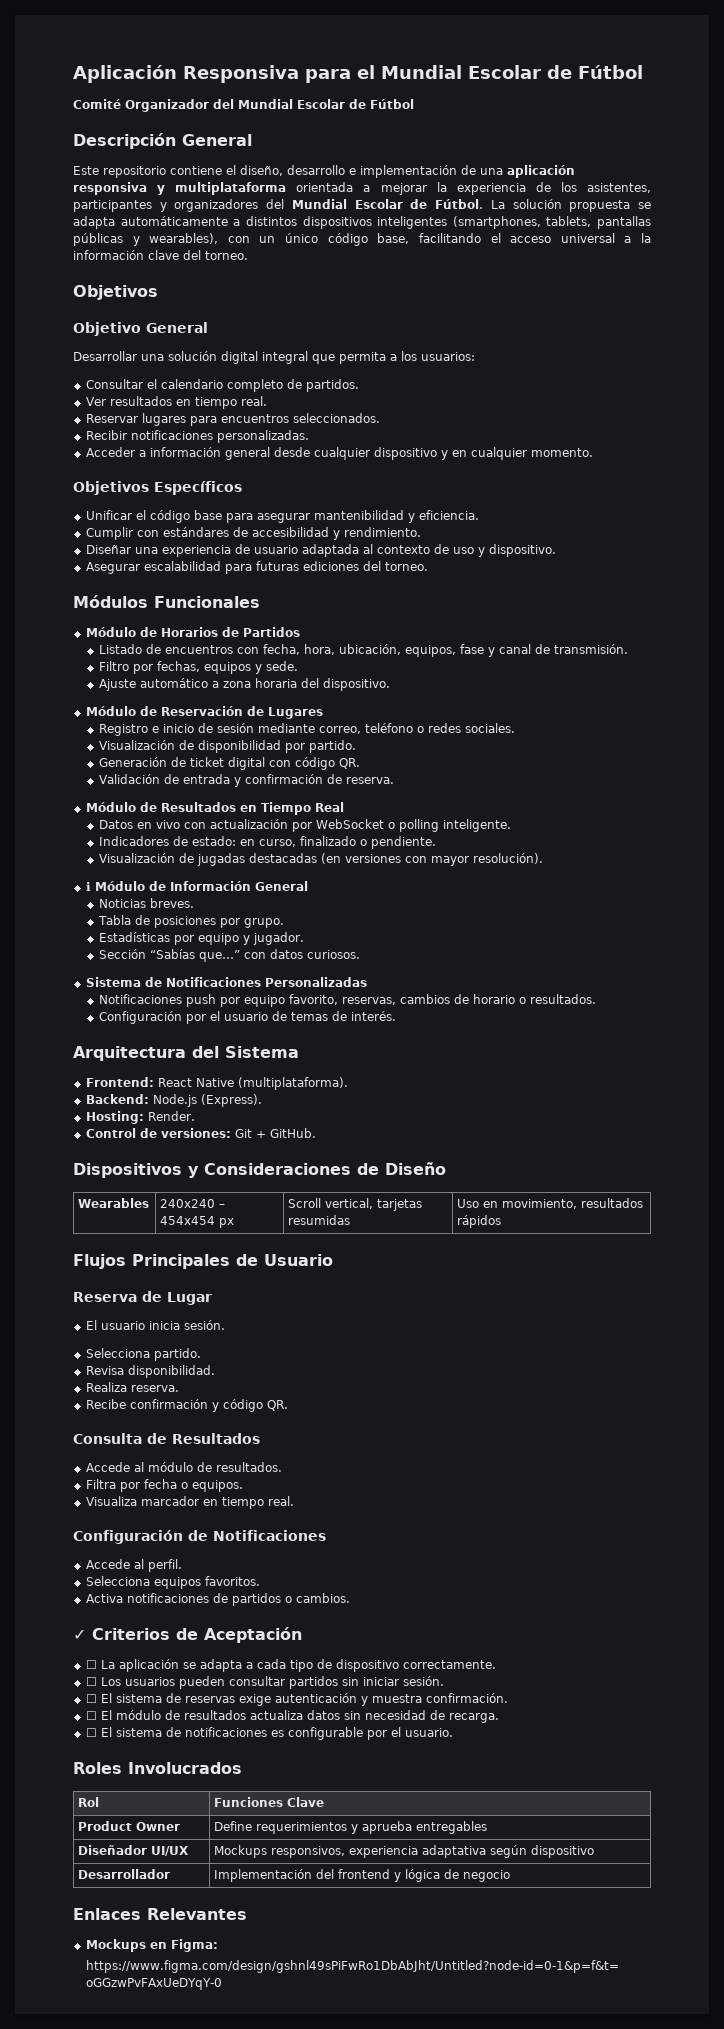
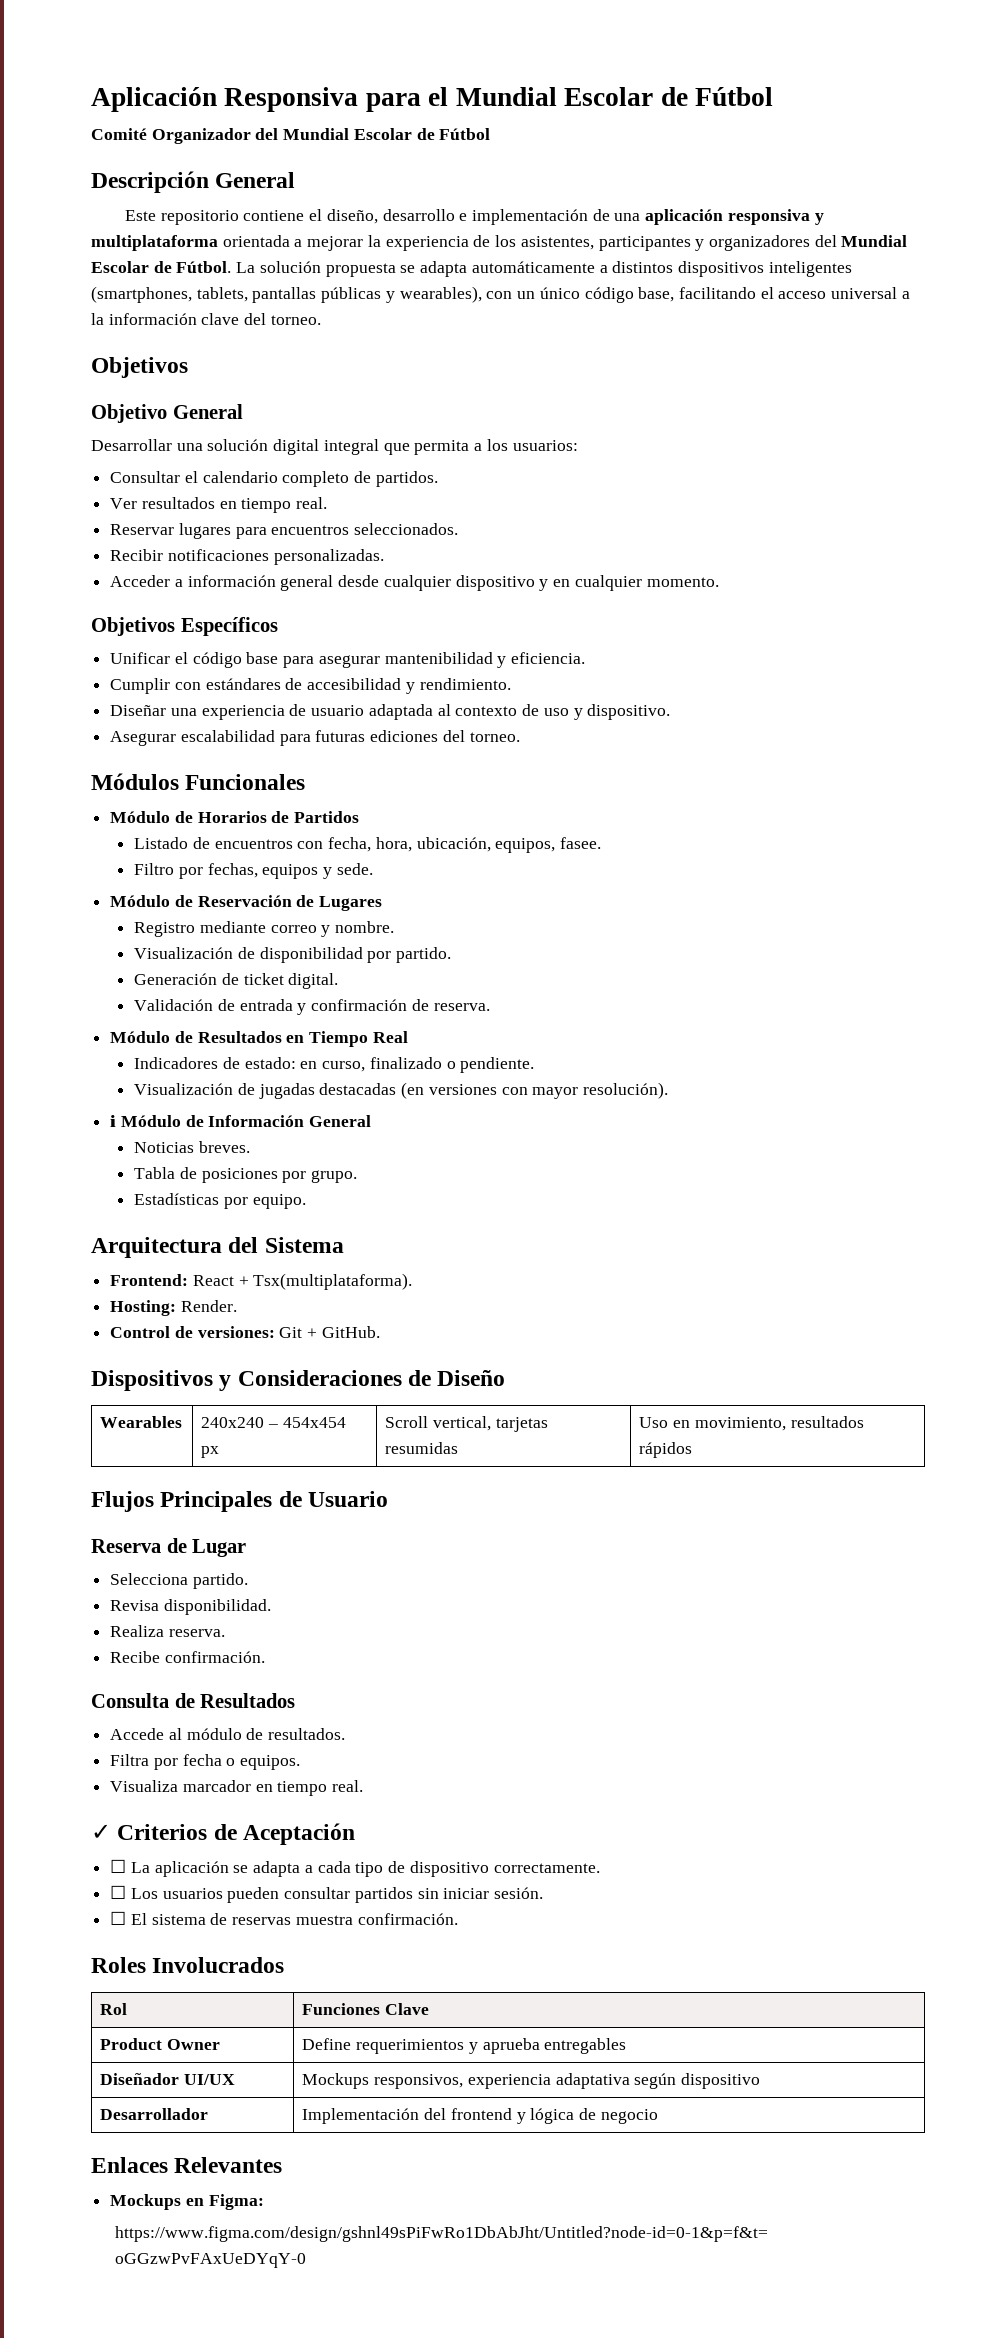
[459,644,628,657] fase y canal de transmisión. -> [560,837,602,849] fasee.
[98,678,390,691] // Ajuste automático a zona horaria del dispositivo. -> (373, 869) none
[151,723,515,734] e inicio de sesión mediante correo, teléfono o redes sociales. -> [199,921,395,937] mediante correo y nombre.
[227,757,360,770] digital con código QR. -> [288,973,339,989] digital.
[98,819,511,832] // Datos en vivo con actualización por WebSocket o polling inteligente. -> (408, 1037) none
[197,932,304,945] [98,949,360,962] [85,977,367,987] [98,994,596,1007] [98,1011,396,1024] equipo y jugador. // Sección “Sabías que…” con datos curiosos. // Sistema de Notificaciones Personalizadas // Notificaciones push por equipo favorito, reservas, cambios de horario o resultados. // Configuración por el usuario de temas de interés. -> [252,1194,306,1209] equipo.
[195,1077,348,1090] [85,1094,262,1107] Native (multiplataforma). // Backend: Node.js (Express). -> [238,1273,413,1290] + Tsx(multiplataforma).
[85,1320,225,1330] // El usuario inicia sesión. -> (247, 1548) none
[129,1399,288,1412] confirmación y código QR. -> [164,1651,265,1663] confirmación.
[73,1530,326,1544] [85,1559,182,1572] [85,1576,260,1589] [85,1593,350,1606] // Configuración de Notificaciones // Accede al perfil. // Selecciona equipos favoritos. // Activa notificaciones de partidos o cambios. -> (364, 1786) none
[238,1693,368,1706] exige autenticación y -> (292, 1921) none
[85,1710,499,1723] [85,1727,453,1740] // ☐ El módulo de resultados actualiza datos sin necesidad de recarga. // ☐ El sistema de notificaciones es configurable por el usuario. -> (458, 1919) none

